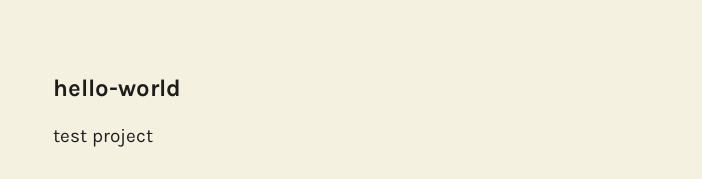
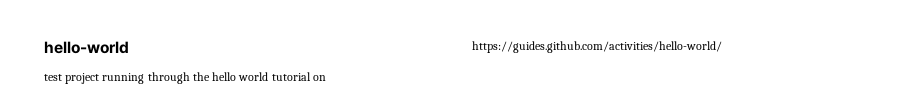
(154, 137) none -> [102,72,326,84] [472,41,722,53] running through the hello world tutorial on https://guides.github.com/activities/hello-world/

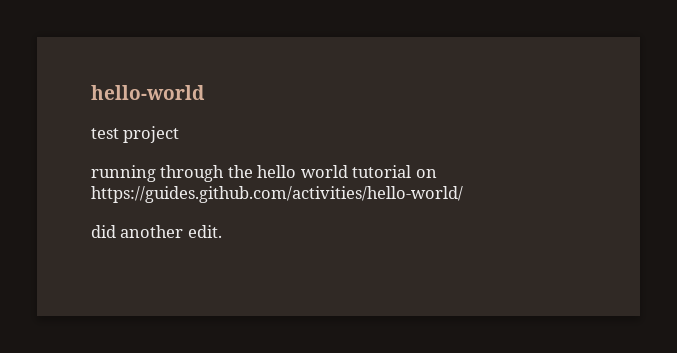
(100, 78) none -> (180, 134) //
(722, 47) none -> [91,225,222,238] // did another edit.

